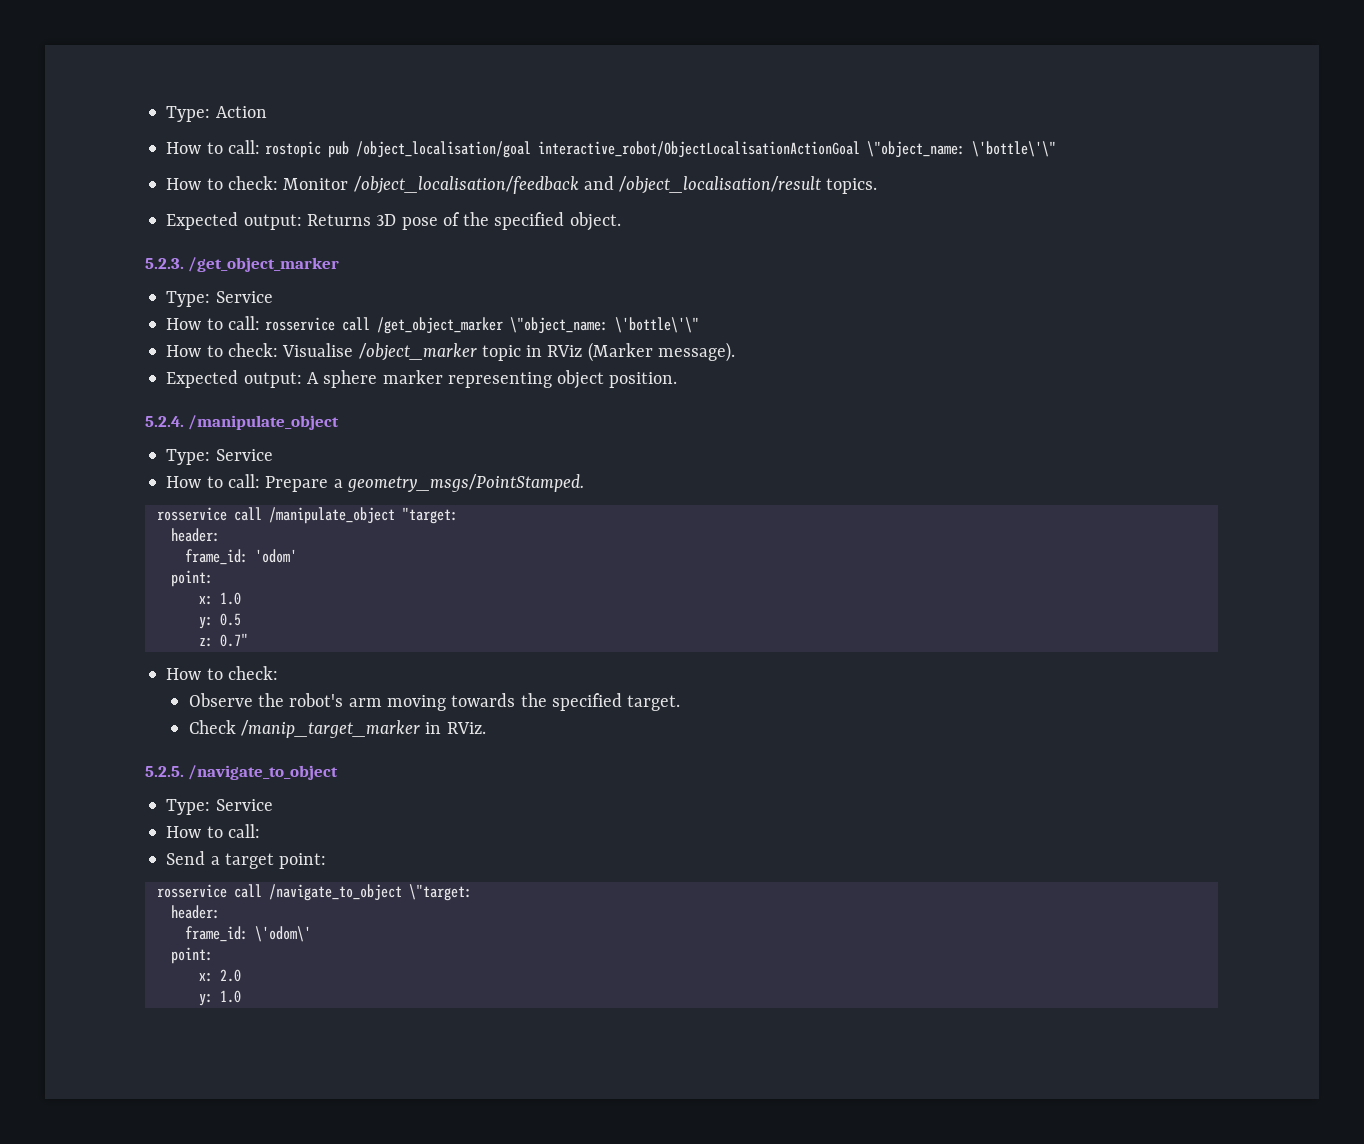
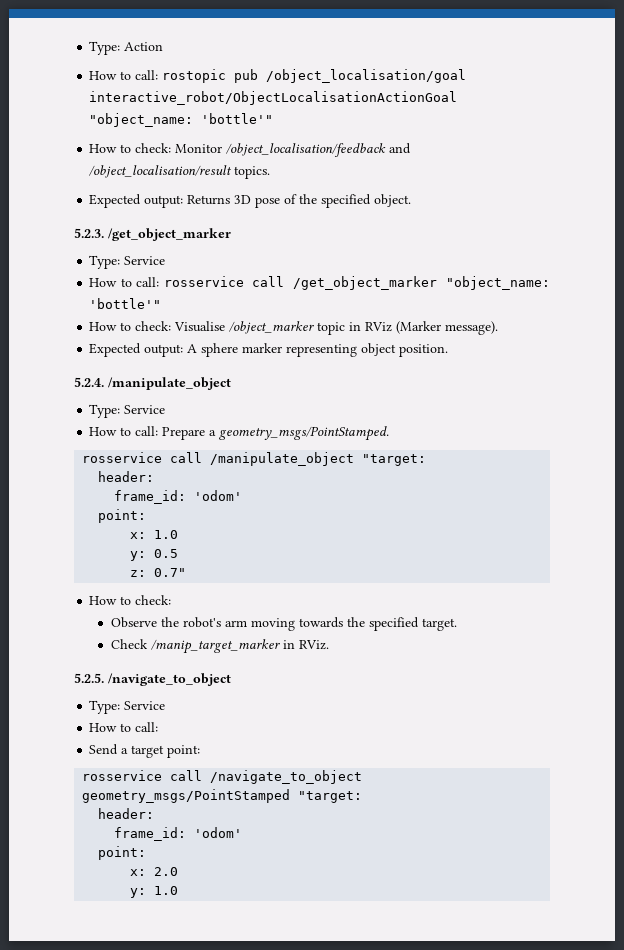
[867,141,1057,158] \"object_name: \'bottle\'\" -> [89,113,274,127] "object_name: 'bottle'"
[510,317,700,334] \"object_name: \'bottle\'\" -> [446,276,550,290] [89,298,162,309] "object_name: 'bottle'"
[408,884,472,901] [170,905,220,919] [184,926,311,942] \"target: // header: // frame_id: \'odom\' -> [82,789,363,803] [98,808,155,819] [114,827,243,841] geometry_msgs/PointStamped "target: // header: // frame_id: 'odom'

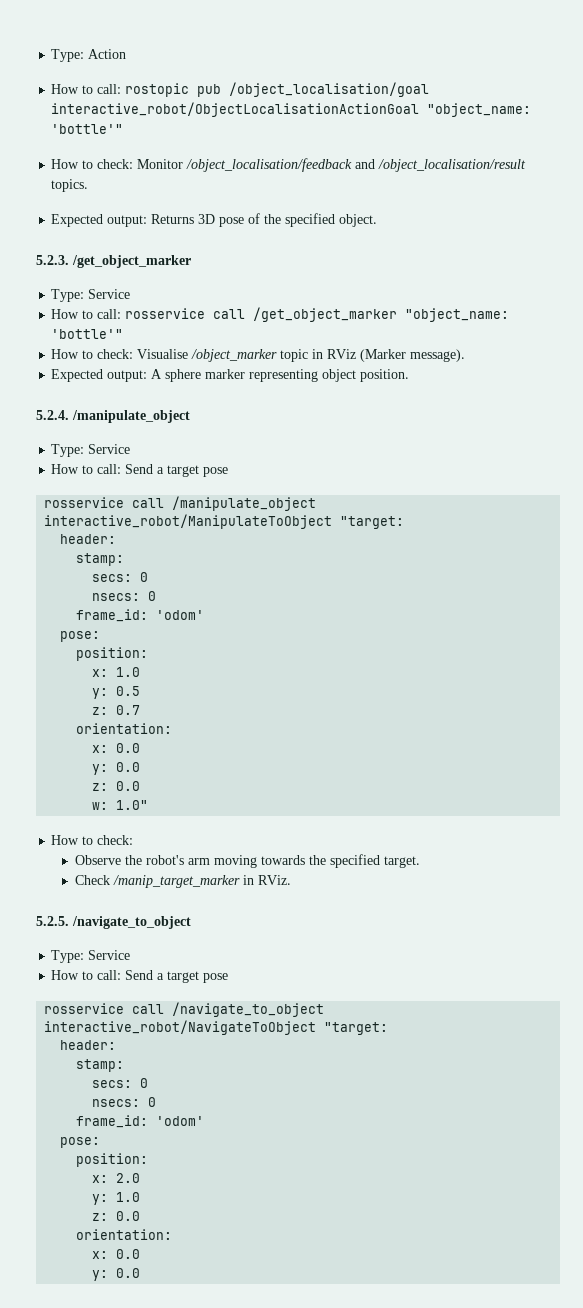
[162,426,390,441] Prepare a geometry_msgs/PointStamped. -> [125,464,229,477] Send a target pose
[362,454,427,466] [98,471,155,482] [114,490,243,504] [98,509,147,523] "target: // header: // frame_id: 'odom' // point: -> [44,514,405,529] [60,534,117,544] [76,553,125,566] [92,572,149,582] [92,591,157,601] [76,609,205,622] [60,631,101,642] [76,647,149,661] interactive_robot/ManipulateToObject "target: // header: // stamp: // secs: 0 // nsecs: 0 // frame_id: 'odom' // pose: // position:
[154,568,187,577] 0.7" -> [116,705,141,715] [76,723,173,734] [92,743,141,753] [92,762,141,775] [92,781,141,791] [92,800,149,810] 0.7 // orientation: // x: 0.0 // y: 0.0 // z: 0.0 // w: 1.0"
[89,744,201,758] // Send a target point: -> [125,970,229,983] Send a target pose
[82,789,363,803] [98,808,155,819] [114,827,243,841] [98,846,147,860] geometry_msgs/PointStamped "target: // header: // frame_id: 'odom' // point: -> [44,1020,389,1035] [60,1040,117,1050] [76,1059,125,1072] [92,1078,149,1088] [92,1097,157,1107] [76,1115,205,1128] [60,1137,101,1148] [76,1153,149,1167] interactive_robot/NavigateToObject "target: // header: // stamp: // secs: 0 // nsecs: 0 // frame_id: 'odom' // pose: // position:
(179, 890) none -> [92,1211,141,1221] [76,1229,173,1240] [92,1249,141,1259] [92,1268,141,1281] // z: 0.0 // orientation: // x: 0.0 // y: 0.0

